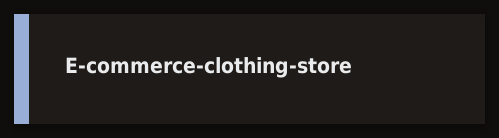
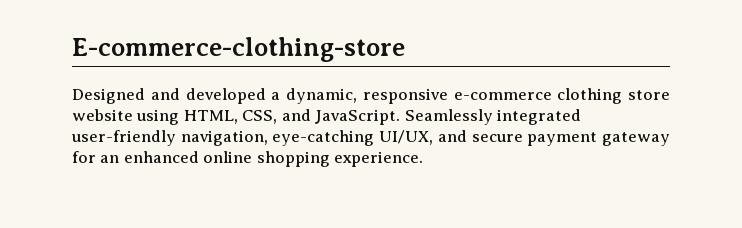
(352, 67) none -> [72,88,670,104] [72,109,582,125] [71,130,670,146] [72,151,424,167] // Designed and developed a dynamic, responsive e-commerce clothing store website using HTML, CSS, and JavaScript. Seamlessly integrated user-friendly navigation, eye-catching UI/UX, and secure payment gateway for an enhanced online shopping experience.

